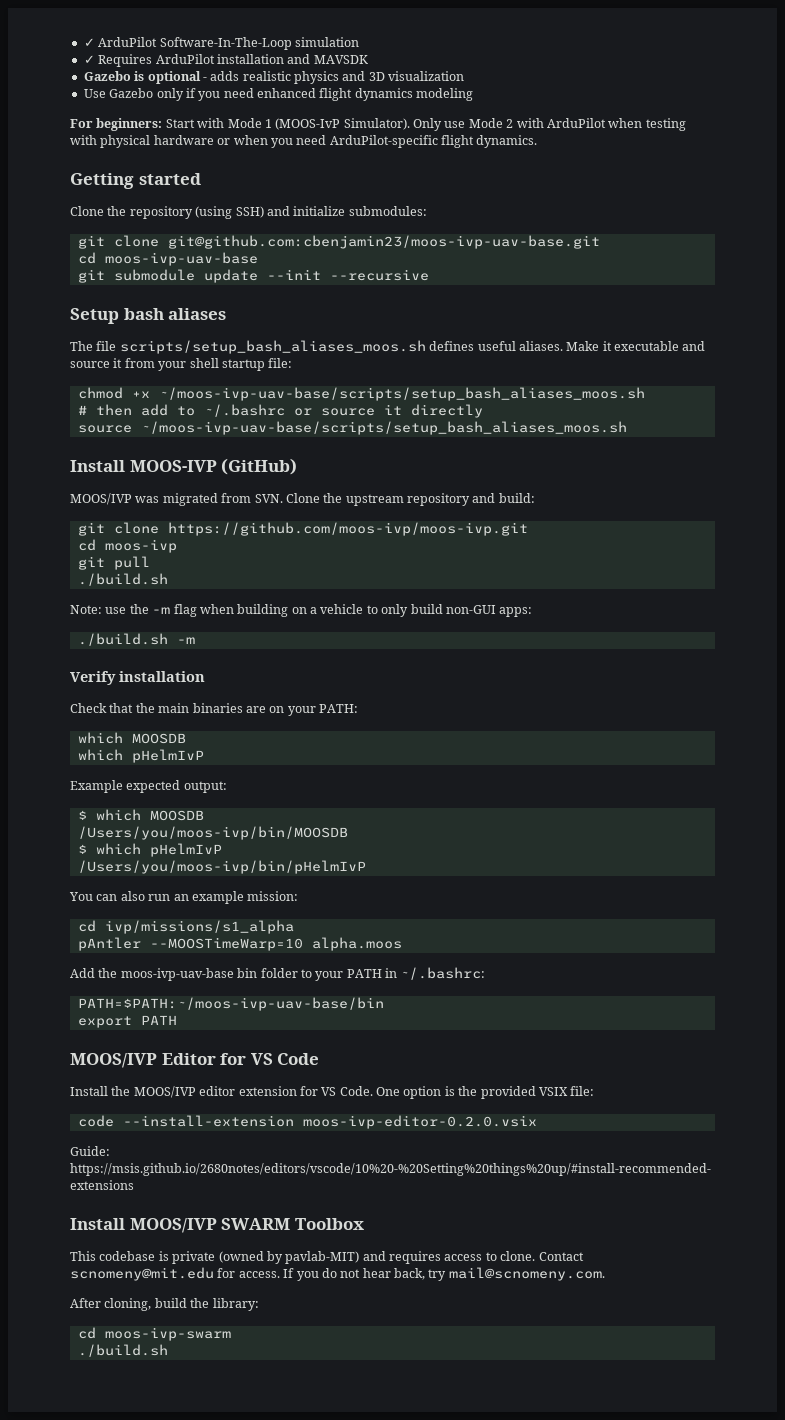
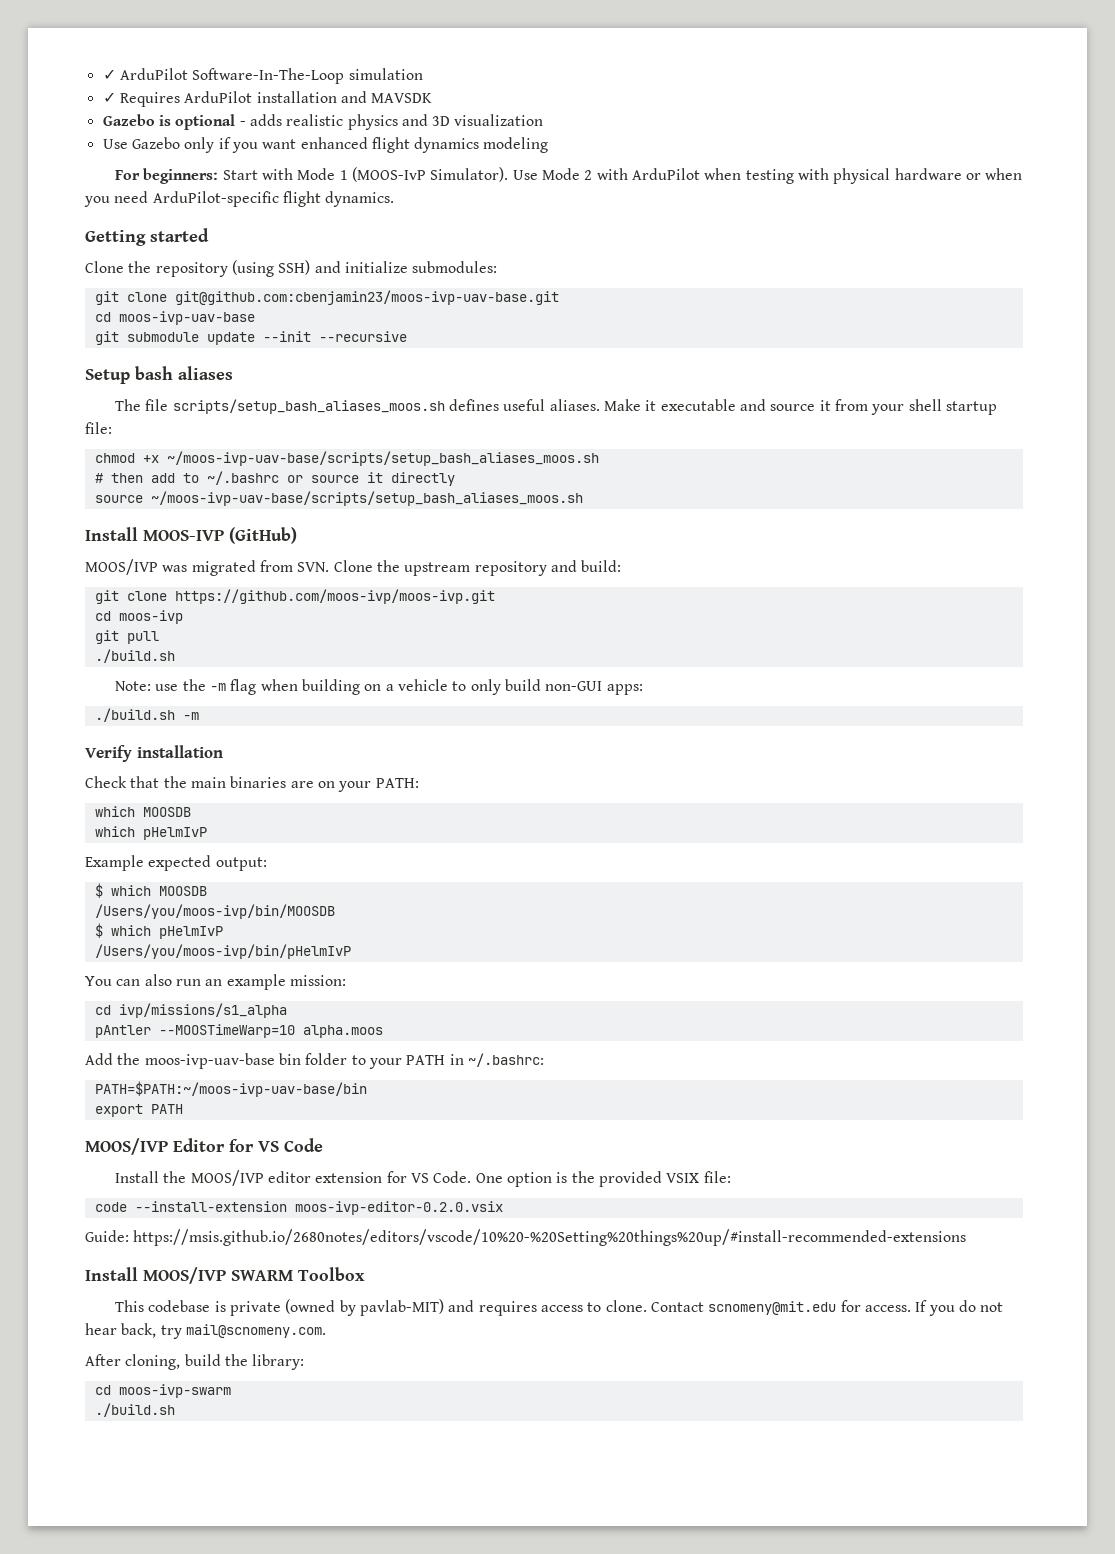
[223,88,254,98] need -> [262,139,297,149] want
[413,118,466,131] Only use -> [512,170,538,180] Use

